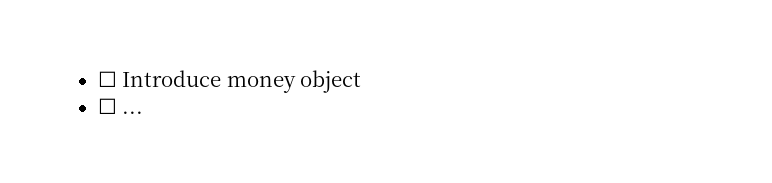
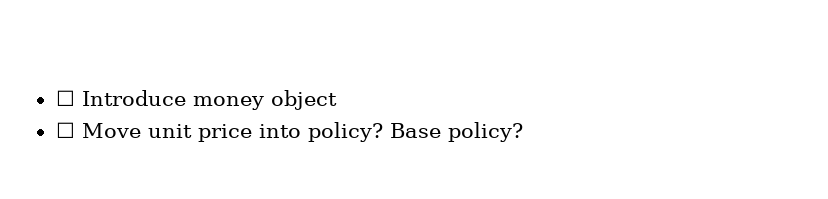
[122,111,144,114] ... -> [81,122,523,142] Move unit price into policy? Base policy?

